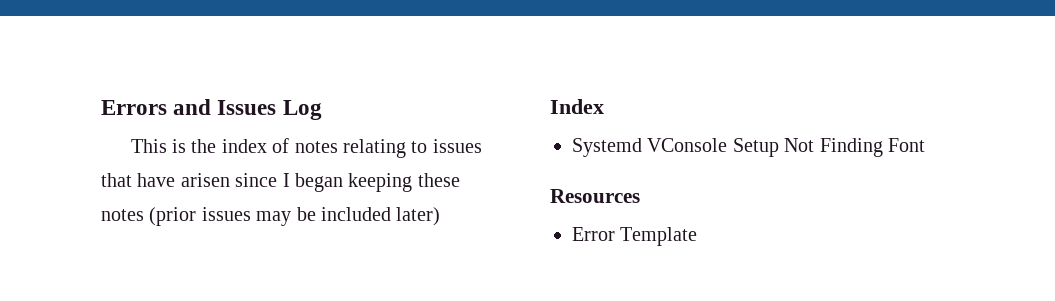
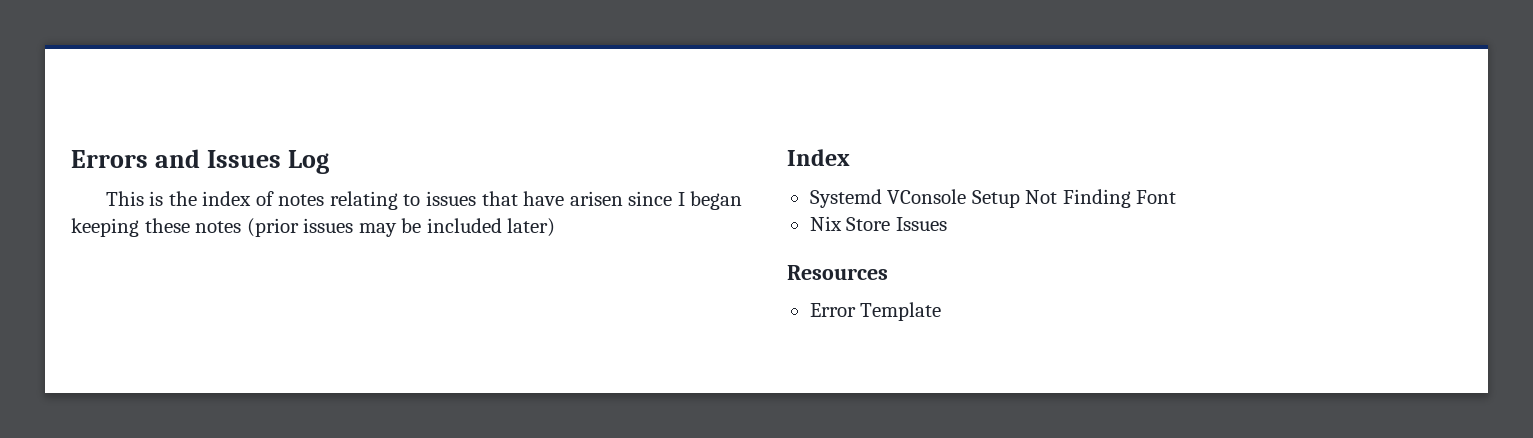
(925, 145) none -> [809,216,947,231] // Nix Store Issues

